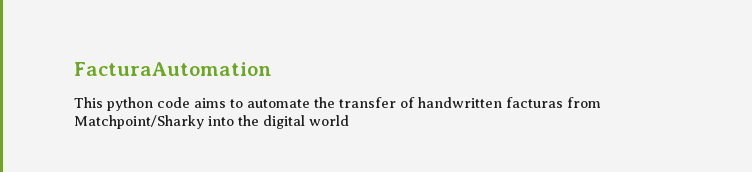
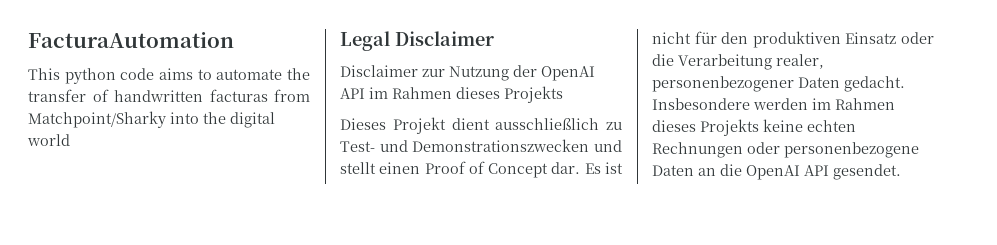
(349, 120) none -> [340,31,494,51] [340,65,595,81] [340,86,563,103] [340,117,622,134] [340,139,622,152] [340,161,623,178] [652,31,934,48] [652,54,824,70] [652,76,905,92] [652,98,895,110] [652,119,856,136] [652,142,919,158] [652,164,901,180] // Legal Disclaimer // Disclaimer zur Nutzung der OpenAI API im Rahmen dieses Projekts // Dieses Projekt dient ausschließlich zu Test- und Demonstrationszwecken und stellt einen Proof of Concept dar. Es ist nicht für den produktiven Einsatz oder die Verarbeitung realer, personenbezogener Daten gedacht. Insbesondere werden im Rahmen dieses Projekts keine echten Rechnungen oder personenbezogene Daten an die OpenAI API gesendet.

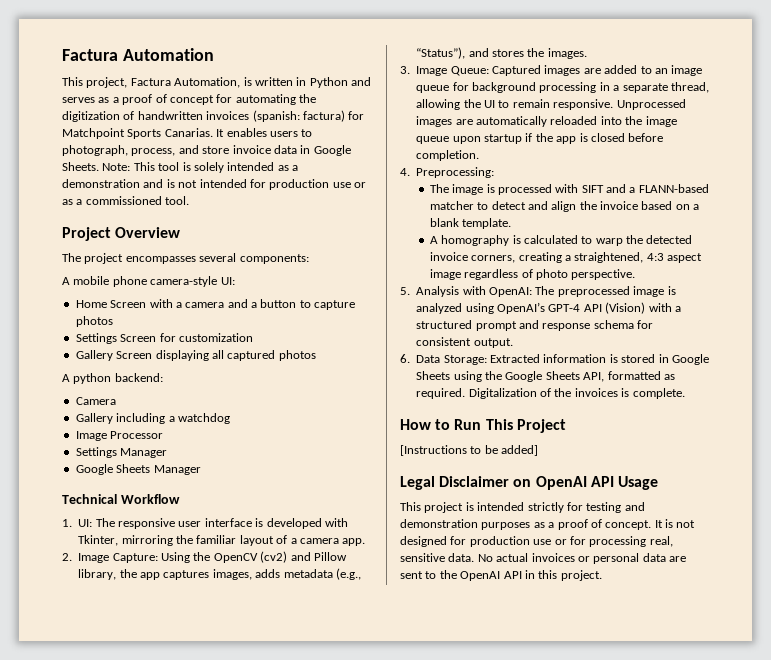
[28,32,234,48] [28,68,310,84] [28,89,310,102] [28,111,275,128] [27,134,70,146] [340,31,494,51] [340,65,595,81] [340,86,563,103] [340,117,622,134] [340,139,622,152] [340,161,623,178] [652,31,934,48] [652,54,824,70] [652,76,905,92] [652,98,895,110] [652,119,856,136] [652,142,919,158] [652,164,901,180] FacturaAutomation // This python code aims to automate the transfer of handwritten facturas from Matchpoint/Sharky into the digital world // Legal Disclaimer // Disclaimer zur Nutzung der OpenAI API im Rahmen dieses Projekts // Dieses Projekt dient ausschließlich zu Test- und Demonstrationszwecken und stellt einen Proof of Concept dar. Es ist nicht für den produktiven Einsatz oder die Verarbeitung realer, personenbezogener Daten gedacht. Insbesondere werden im Rahmen dieses Projekts keine echten Rechnungen oder personenbezogene Daten an die OpenAI API gesendet. -> [62,48,214,61] [62,77,371,88] [62,94,316,105] [62,110,365,122] [62,128,313,139] [62,145,351,156] [62,162,298,173] [62,179,366,190] [62,196,190,205] [62,227,181,241] [62,253,309,264] [62,276,235,287] [75,299,356,310] [75,316,113,327] [75,333,253,344] [75,350,316,361] [62,373,163,384] [75,397,116,405] [75,413,230,424] [75,431,164,441] [75,447,168,458] [75,464,201,475] [62,494,180,504] [62,518,348,529] [78,535,366,546] [62,551,347,563] [78,568,361,580] [416,47,587,59] [400,65,703,76] [416,82,709,93] [416,99,686,110] [416,116,677,127] [416,133,664,144] [416,150,480,161] [400,167,495,178] [429,184,709,195] [429,201,700,212] [429,218,512,229] [429,235,693,246] [429,252,703,263] [429,269,636,280] [400,286,676,297] [416,302,681,314] [416,320,654,331] [416,337,513,348] [400,354,709,365] [416,371,675,382] [416,388,685,399] [400,419,566,433] [400,445,539,456] [400,476,658,490] [400,502,645,513] [400,519,696,530] [400,536,673,547] [400,553,686,564] [400,570,602,581] Factura Automation // This project, Factura Automation, is written in Python and serves as a proof of concept for automating the digitization of handwritten invoices (spanish: factura) for Matchpoint Sports Canarias. It enables users to photograph, process, and store invoice data in Google Sheets. Note: This tool is solely intended as a demonstration and is not intended for production use or as a commissioned tool. // Project Overview // The project encompasses several components: // A mobile phone camera-style UI: // Home Screen with a camera and a button to capture photos // Settings Screen for customization // Gallery Screen displaying all captured photos // A python backend: // Camera // Gallery including a watchdog // Image Processor // Settings Manager // Google Sheets Manager // Technical Workflow // 1. UI: The responsive user interface is developed with Tkinter, mirroring the familiar layout of a camera app. // 2. Image Capture: Using the OpenCV (cv2) and Pillow library, the app captures images, adds metadata (e.g., “Status”), and stores the images. // 3. Image Queue: Captured images are added to an image queue for background processing in a separate thread, allowing the UI to remain responsive. Unprocessed images are automatically reloaded into the image queue upon startup if the app is closed before completion. // 4. Preprocessing: // The image is processed with SIFT and a FLANN-based matcher to detect and align the invoice based on a blank template. // A homography is calculated to warp the detected invoice corners, creating a straightened, 4:3 aspect image regardless of photo perspective. // 5. Analysis with OpenAI: The preprocessed image is analyzed using OpenAI’s GPT-4 API (Vision) with a structured prompt and response schema for consistent output. // 6. Data Storage: Extracted information is stored in Google Sheets using the Google Sheets API, formatted as required. Digitalization of the invoices is complete. // How to Run This Project // [Instructions to be added] // Legal Disclaimer on OpenAI API Usage // This project is intended strictly for testing and demonstration purposes as a proof of concept. It is not designed for production use or for processing real, sensitive data. No actual invoices or personal data are sent to the OpenAI API in this project.

